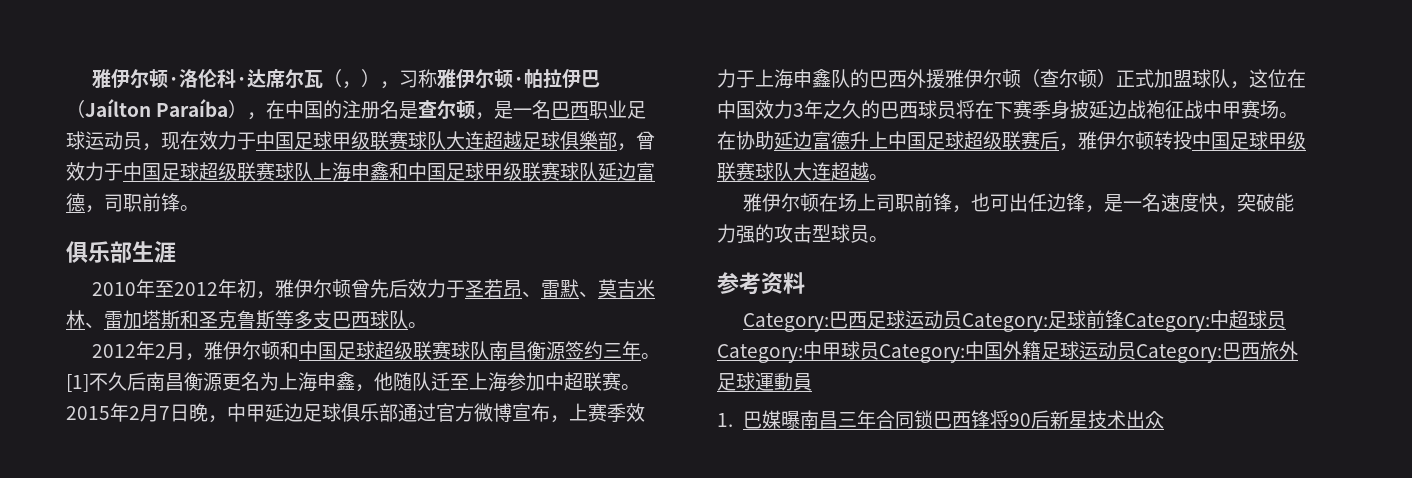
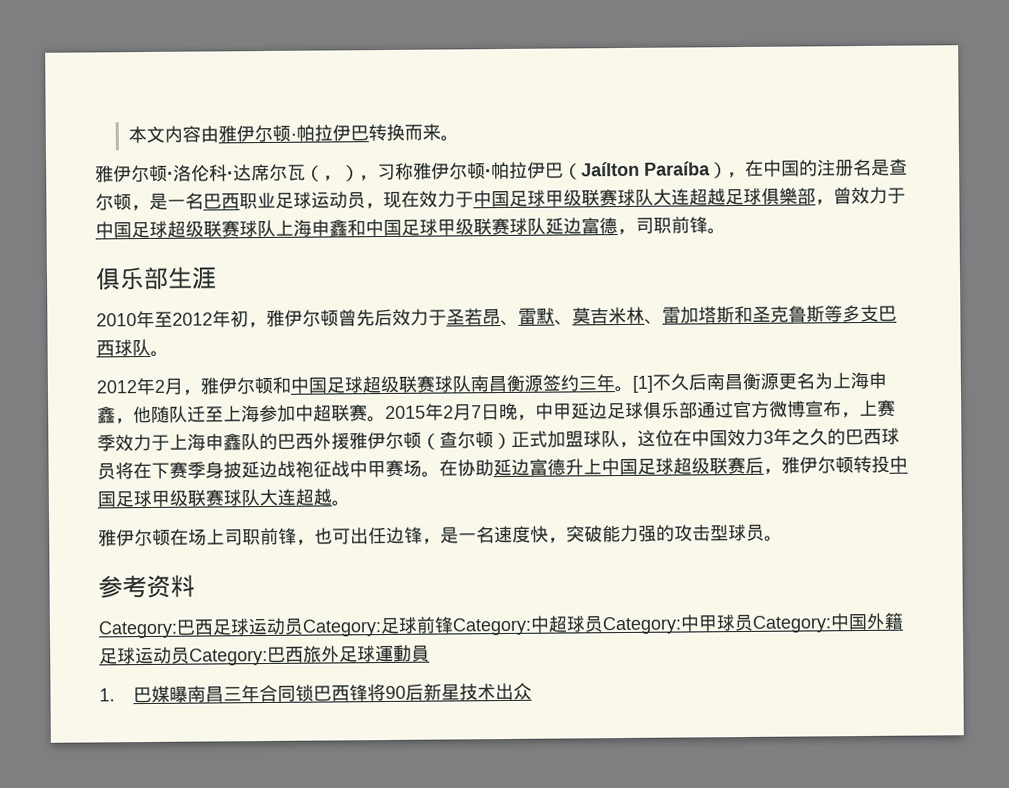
(92, 78) none -> [127,123,459,144] 本文内容由雅伊尔顿·帕拉伊巴转换而来。 //

